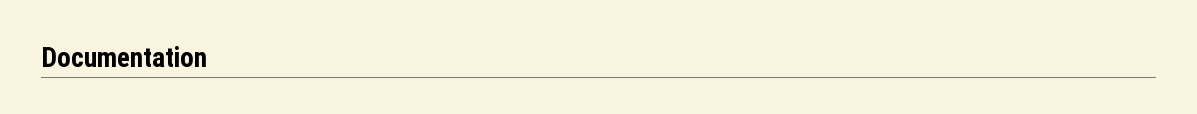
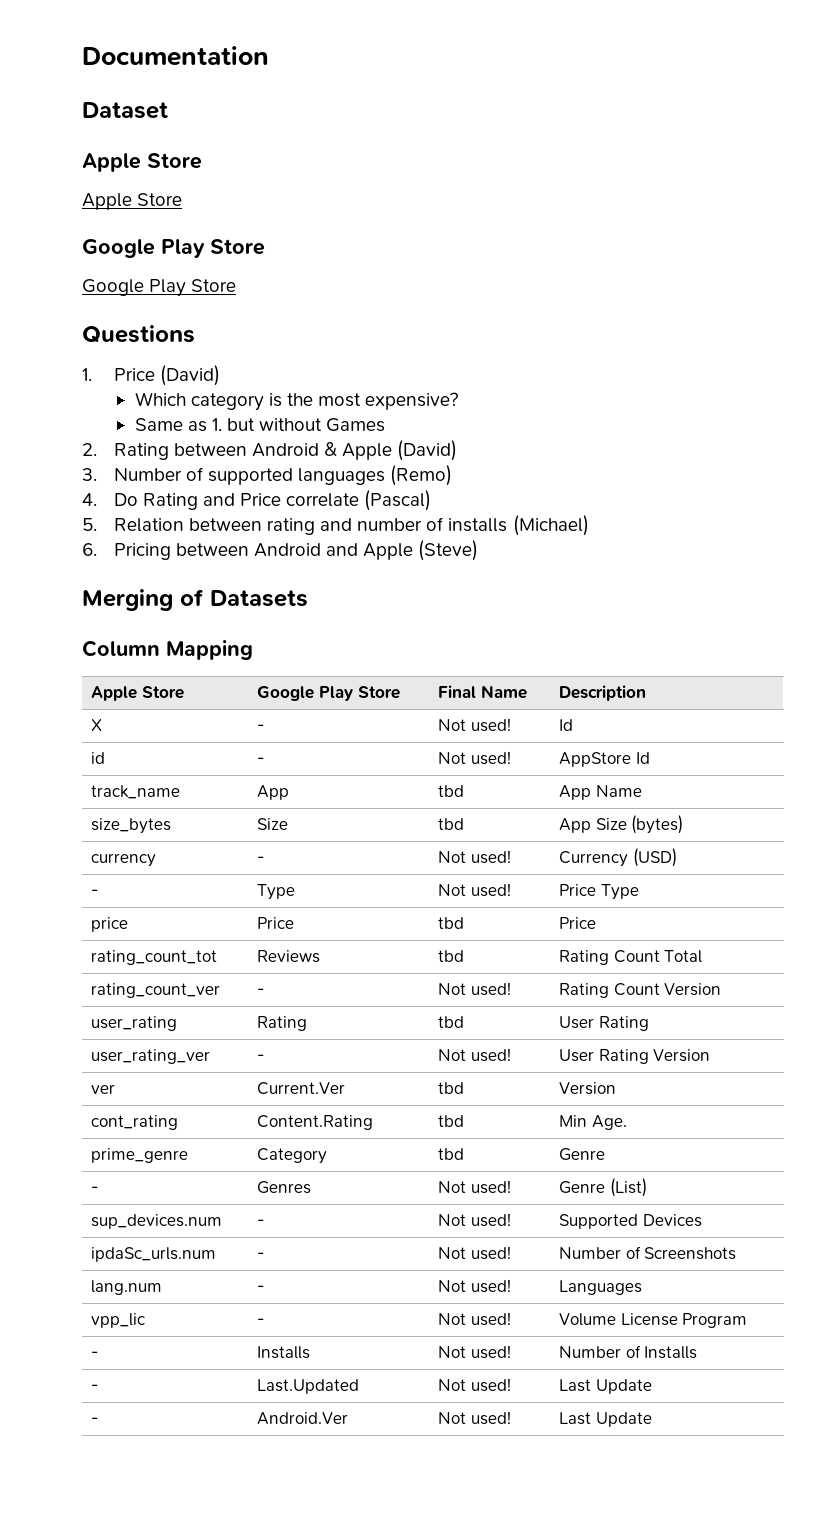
(207, 56) none -> [82,102,168,119] [82,153,202,172] [82,193,183,210] [82,239,265,258] [82,279,237,297] [82,325,195,343] [82,365,220,386] [134,392,459,411] [134,418,386,432] [82,440,458,461] [82,465,453,486] [82,490,432,511] [82,515,589,536] [82,540,479,561] [82,589,308,611] [82,640,253,660] [90,686,184,701] [256,686,400,701] [437,685,527,699] [558,685,646,701] [90,719,102,731] [256,724,264,731] [437,718,511,732] [558,719,573,731] [90,752,105,764] [256,757,264,764] [437,751,511,765] [558,752,650,767] [90,785,180,799] [256,785,289,800] [437,785,464,797] [558,785,642,800] [90,818,171,834] [256,818,288,830] [437,818,464,830] [558,815,684,834] [90,853,156,867] [256,856,264,863] [437,850,511,864] [558,848,677,867] [90,889,98,896] [256,884,295,900] [437,883,511,897] [558,884,639,900] [90,917,128,932] [256,917,294,929] [437,917,464,929] [558,917,596,929] [90,950,217,965] [256,950,320,963] [437,950,464,962] [558,950,703,965] [90,983,220,998] [256,988,264,995] [437,982,511,996] [558,983,722,998] [90,1016,177,1031] [256,1016,307,1031] [437,1016,464,1028] [558,1016,649,1031] [90,1049,210,1064] [256,1054,264,1061] [437,1048,511,1062] [558,1049,711,1064] [90,1084,115,1094] [256,1082,345,1095] [437,1082,464,1094] [558,1082,616,1095] [90,1115,178,1130] [256,1115,373,1130] [437,1115,464,1127] [558,1115,627,1130] [90,1148,188,1163] [256,1148,327,1164] [437,1148,464,1160] [558,1148,605,1161] [90,1186,98,1193] [256,1181,311,1194] [437,1180,511,1194] [558,1178,647,1197] [90,1214,222,1229] [256,1219,264,1226] [437,1213,511,1227] [558,1214,702,1229] [90,1247,216,1262] [256,1252,264,1259] [437,1246,511,1260] [558,1246,737,1260] [90,1280,162,1295] [256,1285,264,1292] [437,1279,511,1293] [558,1280,642,1295] [90,1313,145,1328] [256,1318,264,1325] [437,1312,511,1326] [558,1313,748,1328] [90,1351,98,1358] [256,1346,310,1359] [437,1345,511,1359] [558,1345,698,1359] [90,1384,98,1391] [256,1379,359,1394] [437,1378,511,1392] [558,1379,652,1394] [90,1417,98,1424] [256,1412,348,1425] [437,1411,511,1425] [558,1412,652,1427] // Dataset // Apple Store // Apple Store // Google Play Store // Google Play Store // Questions // 1. Price (David) // Which category is the most expensive? // Same as 1. but without Games // 2. Rating between Android & Apple (David) // 3. Number of supported languages (Remo) // 4. Do Rating and Price correlate (Pascal) // 5. Relation between rating and number of installs (Michael) // 6. Pricing between Android and Apple (Steve) // Merging of Datasets // Column Mapping // Apple Store | Google Play Store | Final Name | Description // X | - | Not used! | Id // id | - | Not used! | AppStore Id // track_name | App | tbd | App Name // size_bytes | Size | tbd | App Size (bytes) // currency | - | Not used! | Currency (USD) // - | Type | Not used! | Price Type // price | Price | tbd | Price // rating_count_tot | Reviews | tbd | Rating Count Total // rating_count_ver | - | Not used! | Rating Count Version // user_rating | Rating | tbd | User Rating // user_rating_ver | - | Not used! | User Rating Version // ver | Current.Ver | tbd | Version // cont_rating | Content.Rating | tbd | Min Age. // prime_genre | Category | tbd | Genre // - | Genres | Not used! | Genre (List) // sup_devices.num | - | Not used! | Supported Devices // ipdaSc_urls.num | - | Not used! | Number of Screenshots // lang.num | - | Not used! | Languages // vpp_lic | - | Not used! | Volume License Program // - | Installs | Not used! | Number of Installs // - | Last.Updated | Not used! | Last Update // - | Android.Ver | Not used! | Last Update

